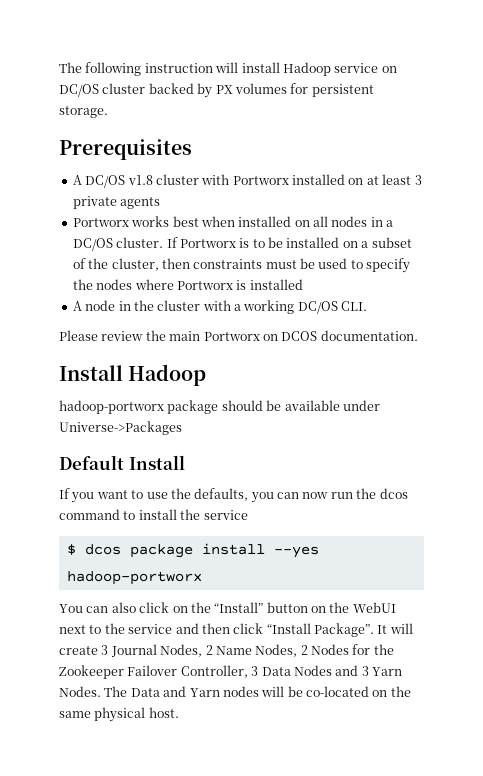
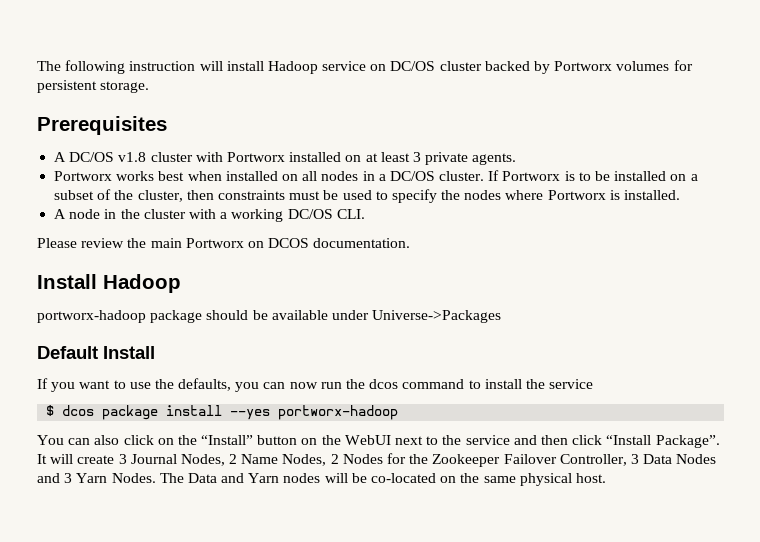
[215,85,233,94] PX -> [554,61,613,71] Portworx
[120,197,161,209] agents -> [472,153,517,165] agents.
[249,279,303,290] installed -> [624,190,681,200] installed.
[59,400,164,414] hadoop-portworx -> [37,310,146,323] portworx-hadoop
[66,571,202,585] hadoop-portworx -> [278,405,399,420] portworx-hadoop

